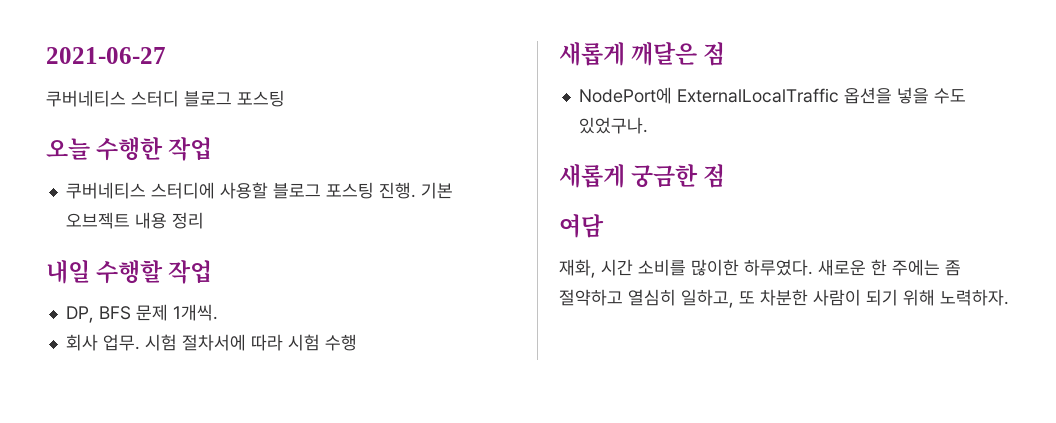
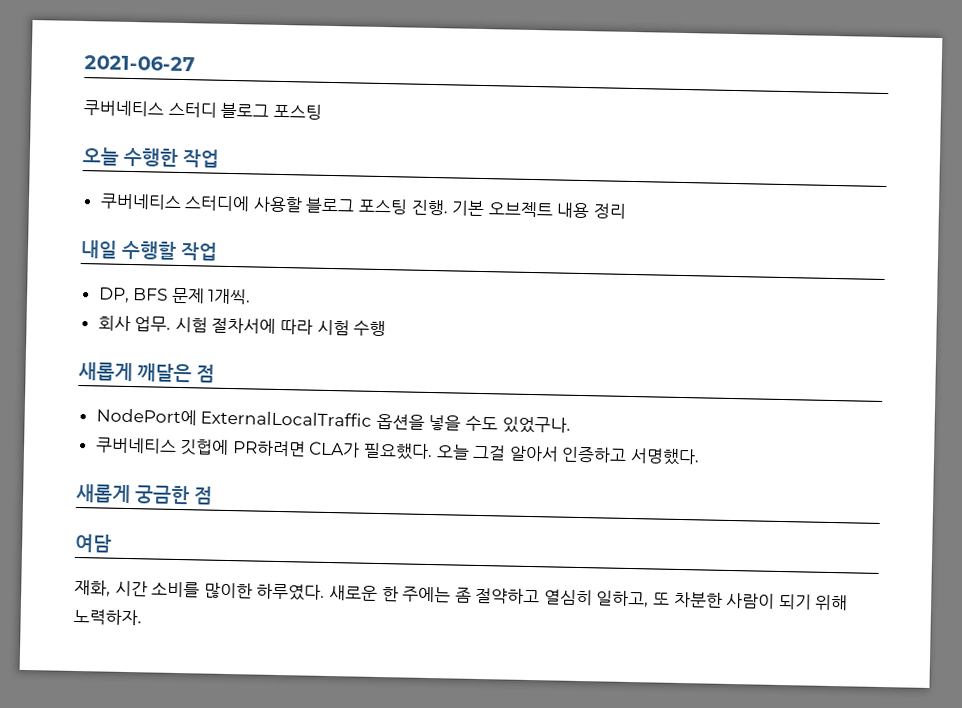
(648, 125) none -> [94,437,701,466] // 쿠버네티스 깃헙에 PR하려면 CLA가 필요했다. 오늘 그걸 알아서 인증하고 서명했다.

